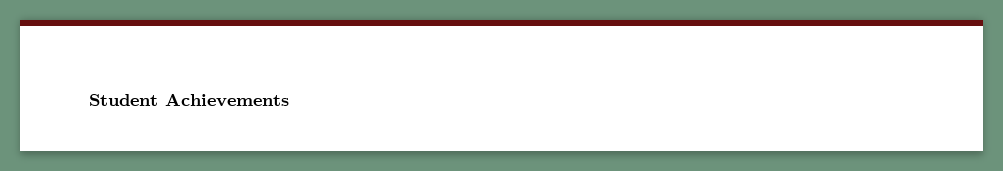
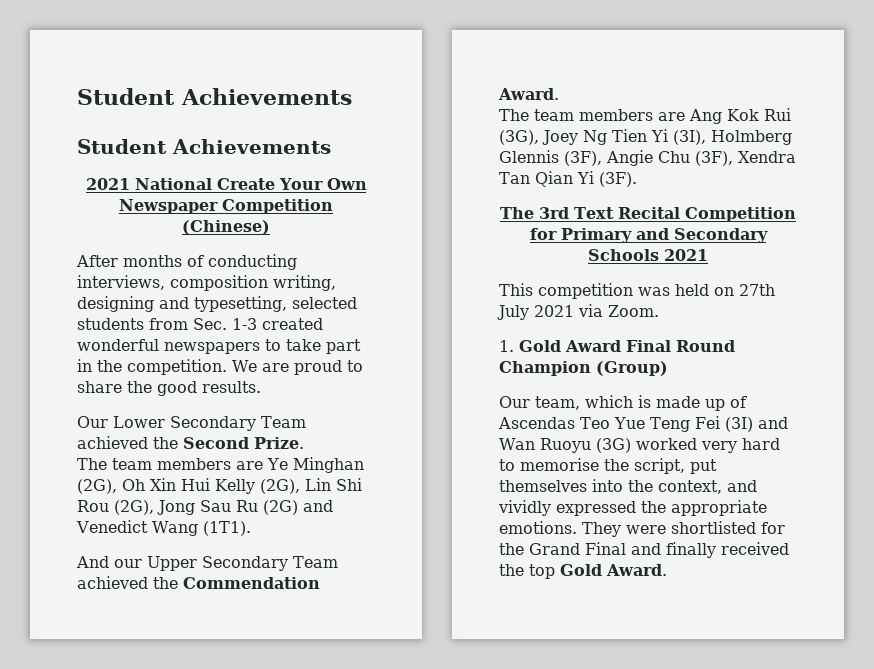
[89,93,289,107] Student Achievements -> [77,88,352,105] [77,139,331,154] [85,178,367,190] [119,199,333,214] [182,220,270,235] [76,254,297,270] [77,275,336,291] [77,296,357,312] [77,318,323,330] [77,339,361,354] [77,359,363,375] [77,381,261,396] [77,416,306,431] [77,436,304,449] [77,457,364,473] [77,478,362,494] [77,500,333,515] [76,520,251,536] [76,556,338,571] [77,576,320,589] [498,88,559,100] [499,108,791,124] [499,129,792,145] [499,150,796,166] [499,171,637,187] [500,207,796,222] [529,228,768,243] [588,249,708,261] [499,283,775,299] [497,304,659,320] [499,340,735,352] [499,361,668,376] [499,395,747,411] [498,416,788,432] [499,438,780,453] [499,458,717,474] [499,479,757,494] [498,500,767,516] [499,521,785,537] [499,542,789,558] [499,564,667,579] Student Achievements // Student Achievements // 2021 National Create Your Own Newspaper Competition (Chinese) // After months of conducting interviews, composition writing, designing and typesetting, selected students from Sec. 1-3 created wonderful newspapers to take part in the competition. We are proud to share the good results. // Our Lower Secondary Team achieved the Second Prize. // The team members are Ye Minghan (2G), Oh Xin Hui Kelly (2G), Lin Shi Rou (2G), Jong Sau Ru (2G) and Venedict Wang (1T1). // And our Upper Secondary Team achieved the Commendation Award. // The team members are Ang Kok Rui (3G), Joey Ng Tien Yi (3I), Holmberg Glennis (3F), Angie Chu (3F), Xendra Tan Qian Yi (3F). // The 3rd Text Recital Competition for Primary and Secondary Schools 2021 // This competition was held on 27th July 2021 via Zoom. // 1. Gold Award Final Round Champion (Group) // Our team, which is made up of Ascendas Teo Yue Teng Fei (3I) and Wan Ruoyu (3G) worked very hard to memorise the script, put themselves into the context, and vividly expressed the appropriate emotions. They were shortlisted for the Grand Final and finally received the top Gold Award.

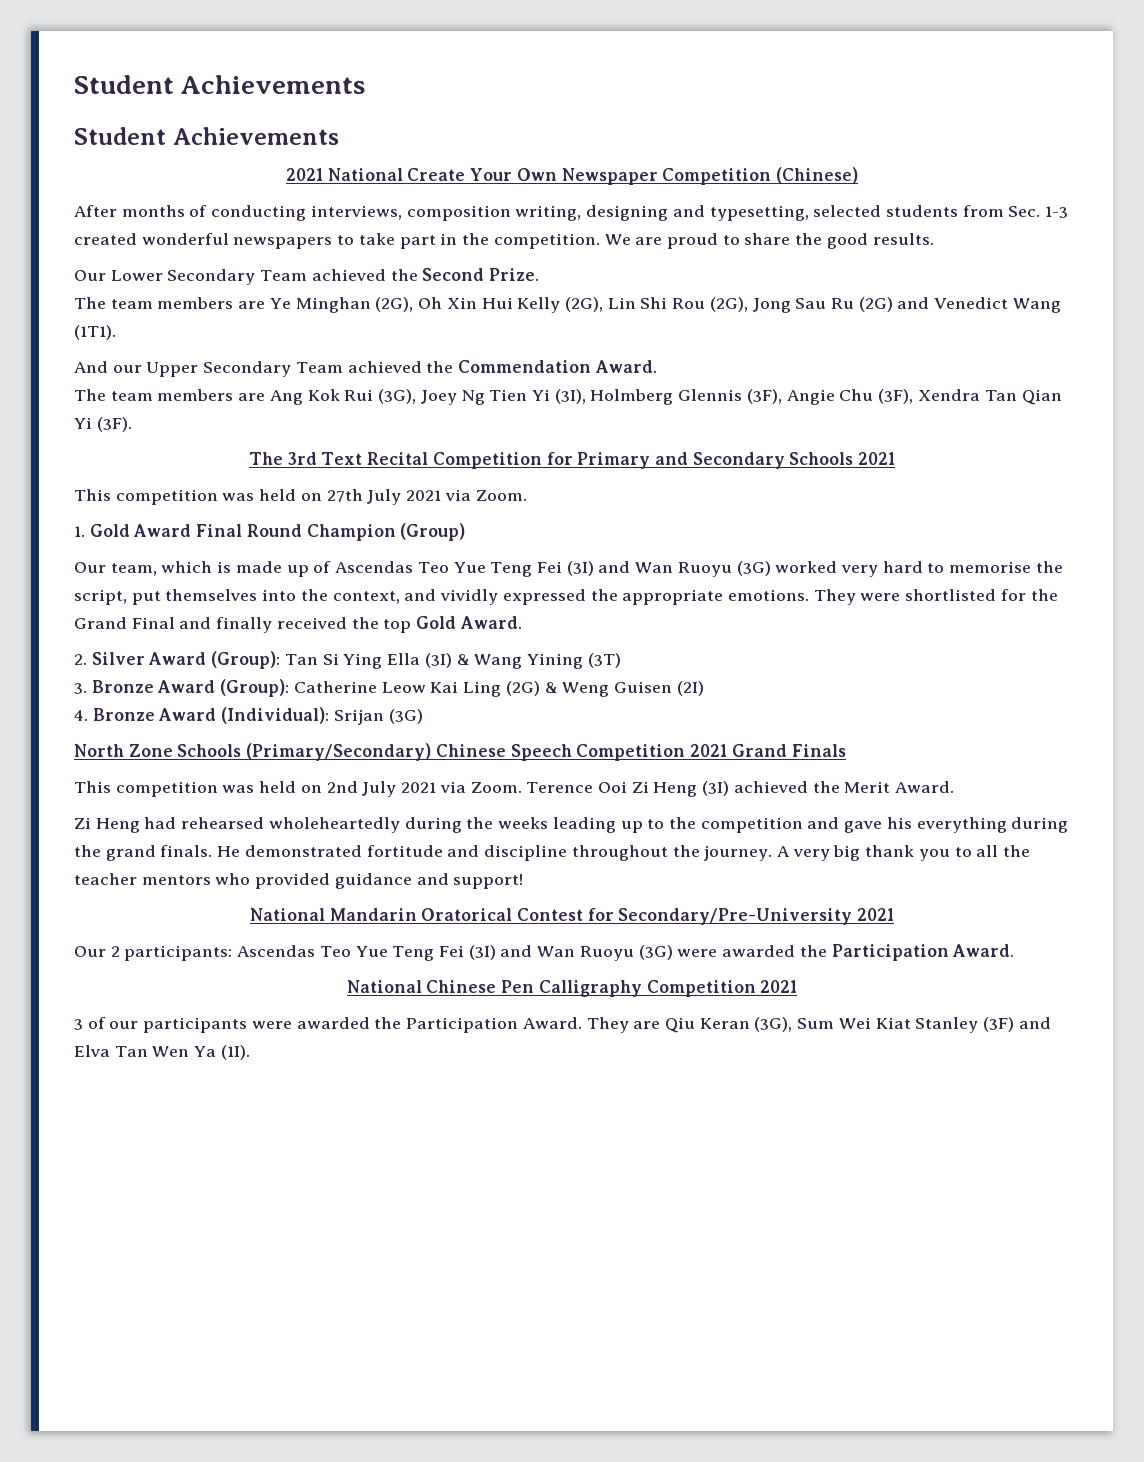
(667, 570) none -> [74,651,621,669] [74,679,704,697] [74,707,423,725] [74,743,846,761] [74,781,955,797] [74,817,1069,833] [74,845,1031,861] [74,873,524,889] [249,908,895,925] [74,944,1015,961] [346,980,798,997] [74,1017,1051,1033] [74,1045,250,1060] // 2. Silver Award (Group): Tan Si Ying Ella (3I) & Wang Yining (3T) // 3. Bronze Award (Group): Catherine Leow Kai Ling (2G) & Weng Guisen (2I) // 4. Bronze Award (Individual): Srijan (3G) // North Zone Schools (Primary/Secondary) Chinese Speech Competition 2021 Grand Finals // This competition was held on 2nd July 2021 via Zoom. Terence Ooi Zi Heng (3I) achieved the Merit Award. // Zi Heng had rehearsed wholeheartedly during the weeks leading up to the competition and gave his everything during the grand finals. He demonstrated fortitude and discipline throughout the journey. A very big thank you to all the teacher mentors who provided guidance and support! // National Mandarin Oratorical Contest for Secondary/Pre-University 2021 // Our 2 participants: Ascendas Teo Yue Teng Fei (3I) and Wan Ruoyu (3G) were awarded the Participation Award. // National Chinese Pen Calligraphy Competition 2021 // 3 of our participants were awarded the Participation Award. They are Qiu Keran (3G), Sum Wei Kiat Stanley (3F) and Elva Tan Wen Ya (1I).

